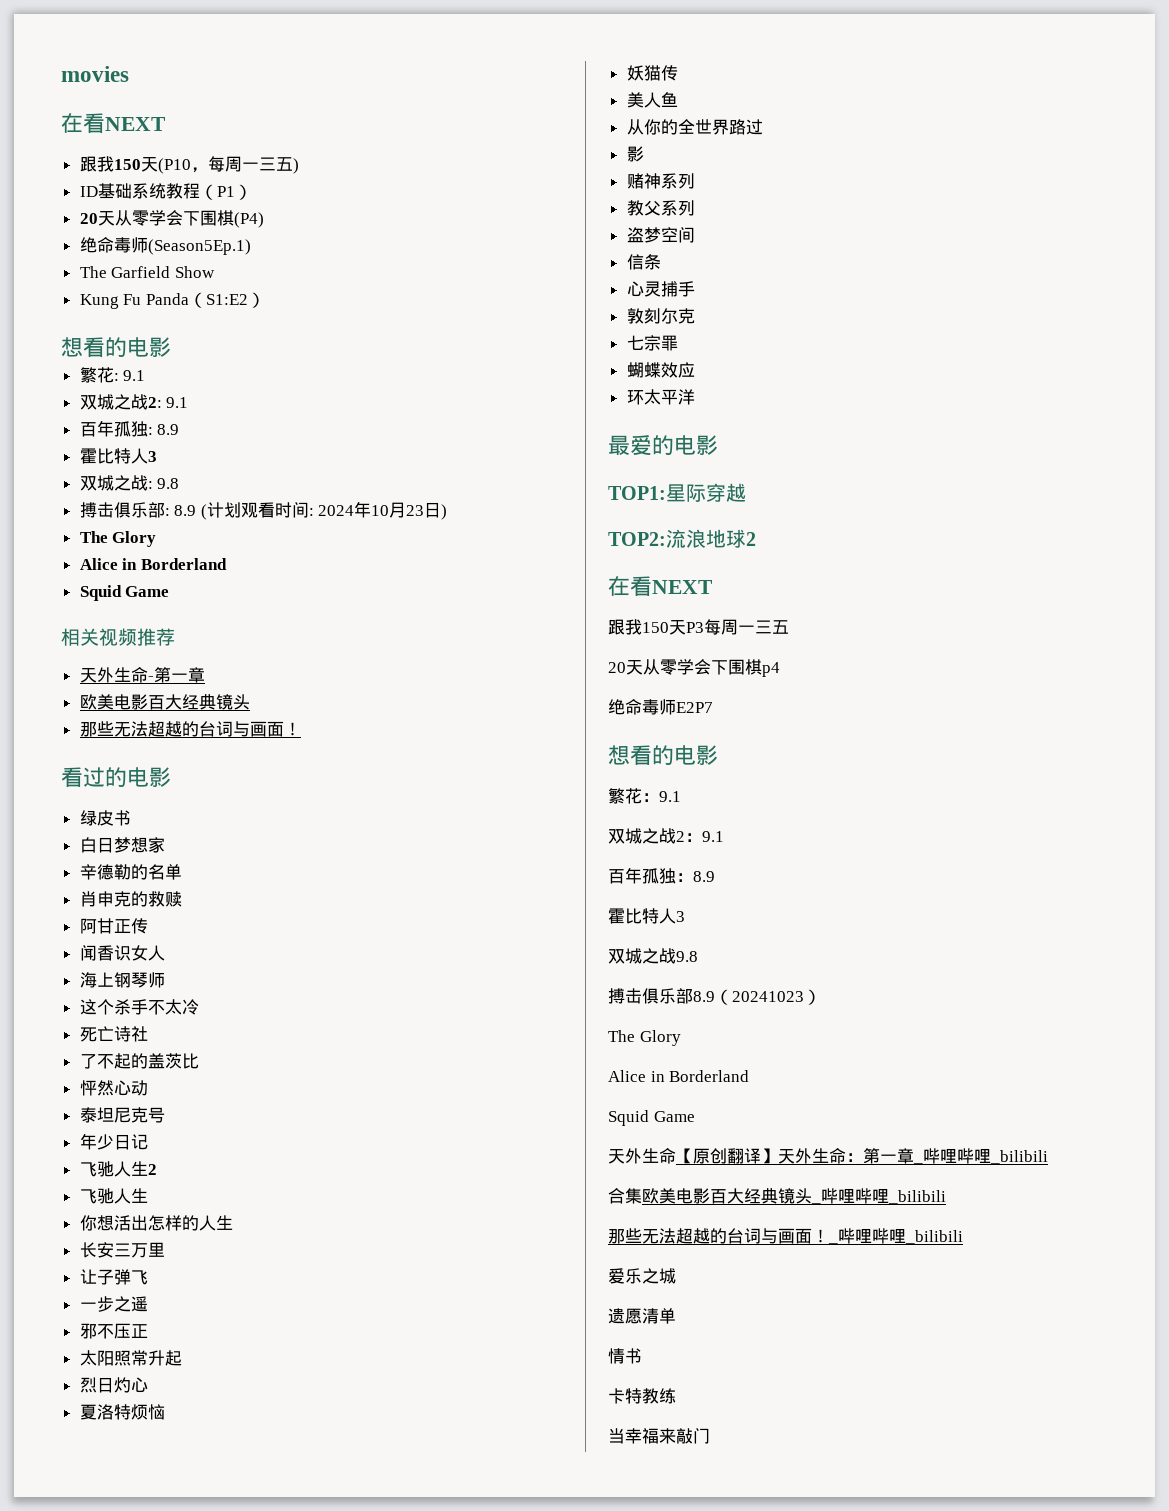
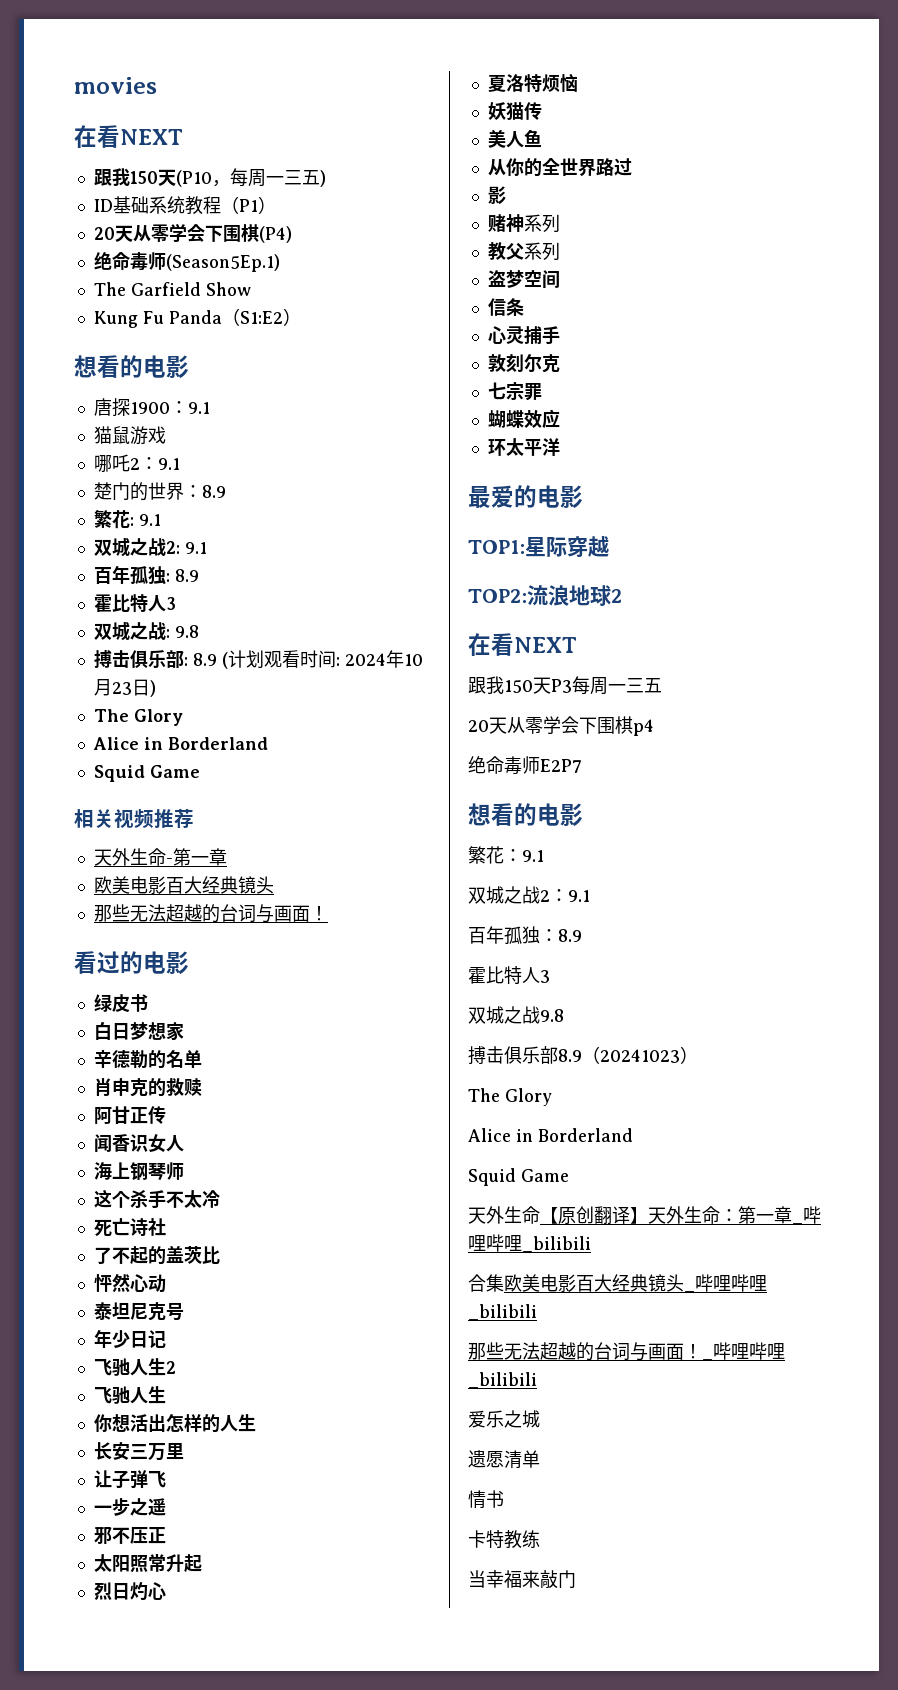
(171, 347) none -> [93,398,210,417] [93,426,166,445] [93,454,180,473] [93,482,226,501] // 唐探1900：9.1 // 猫鼠游戏 // 哪吒2：9.1 // 楚门的世界：8.9

